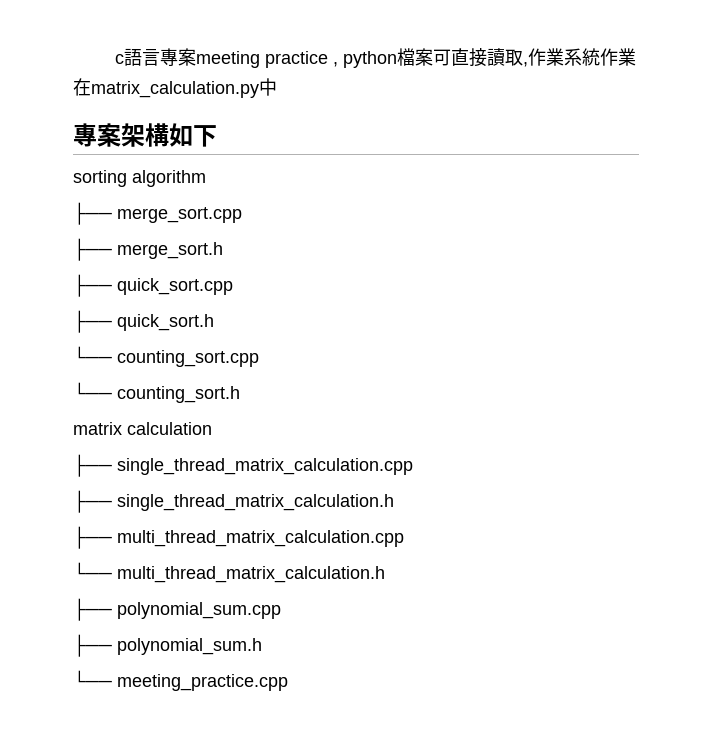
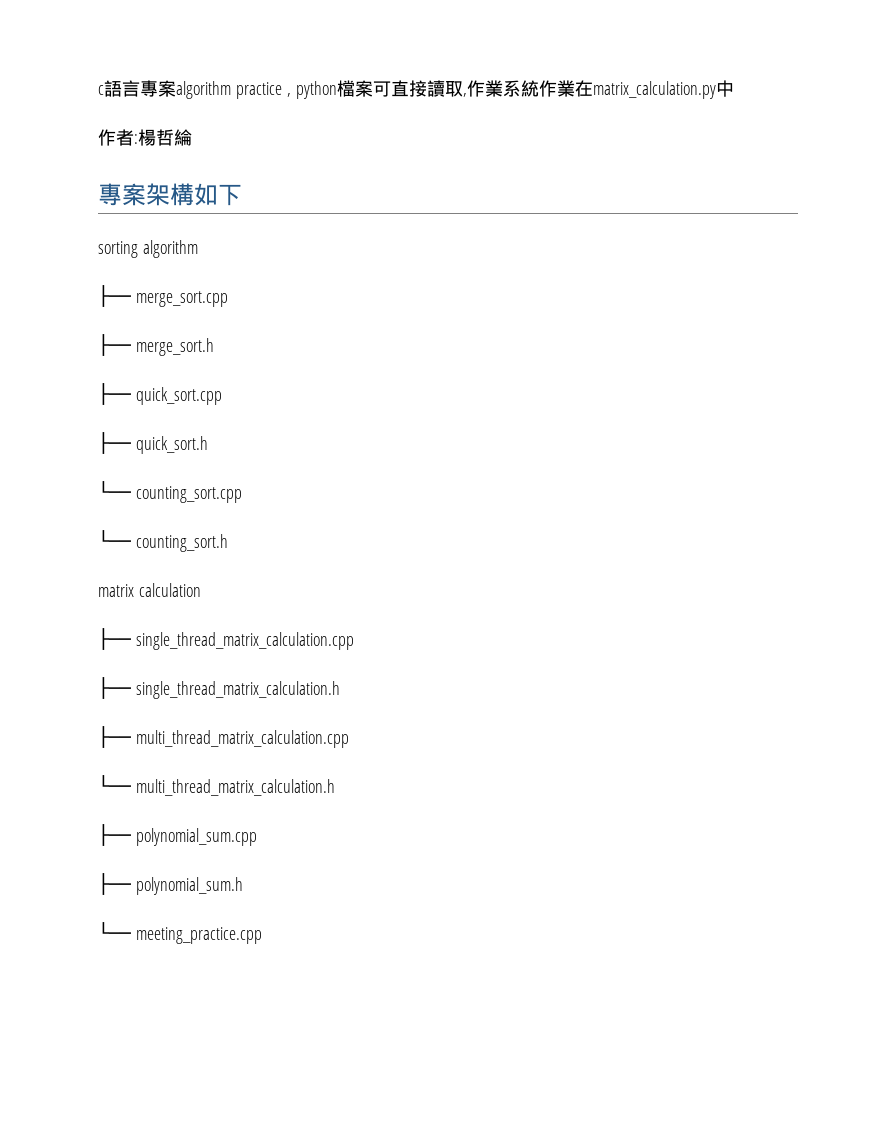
[196,51,261,68] meeting -> [176,81,231,99] algorithm
(277, 87) none -> [98,129,192,146] // 作者:楊哲綸

